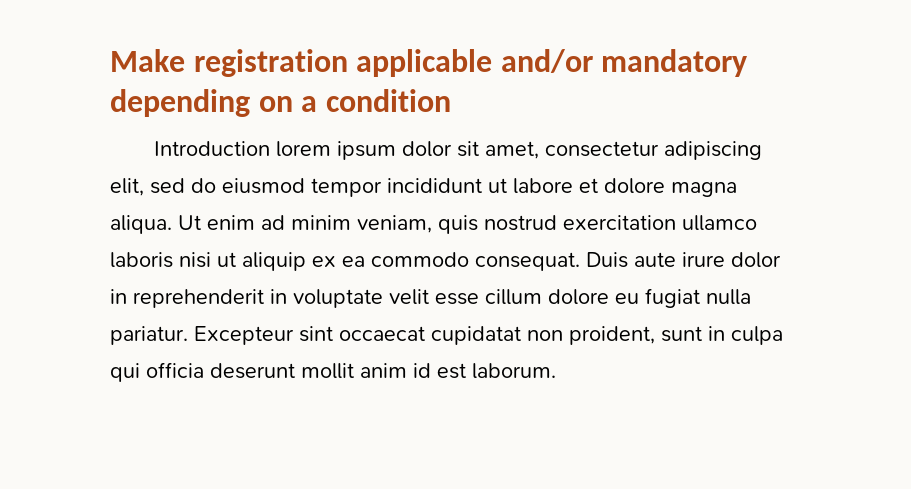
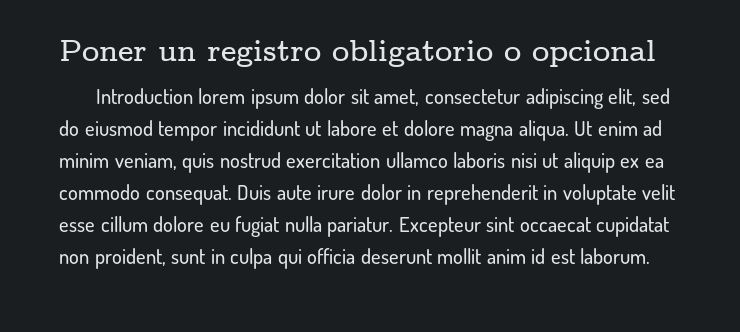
[110,49,748,77] [110,89,451,117] Make registration applicable and/or mandatory depending on a condition -> [59,40,656,67] Poner un registro obligatorio o opcional

